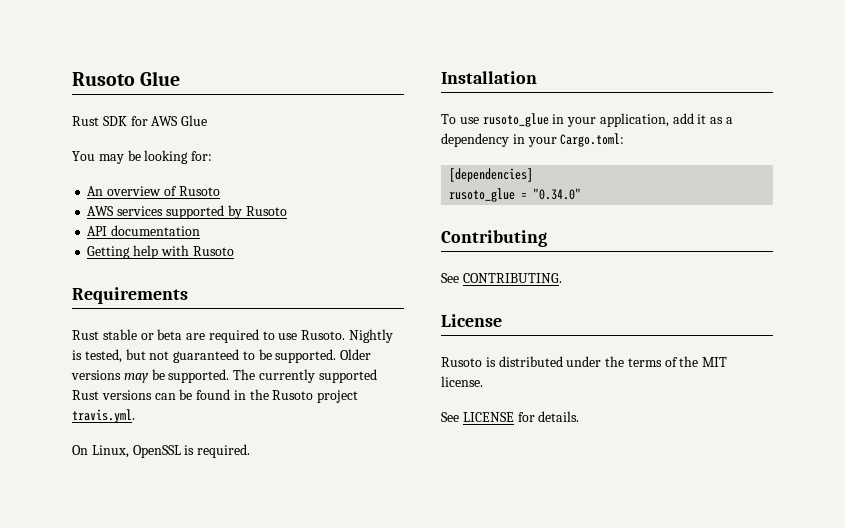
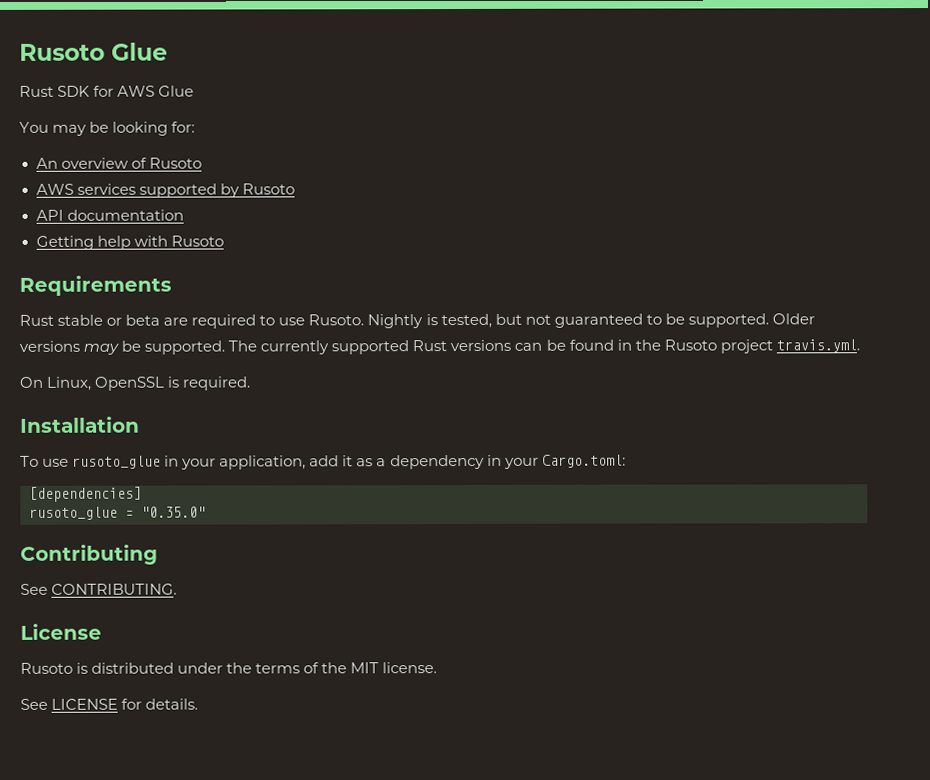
[533,188,582,200] "0.34.0" -> [141,506,206,518] "0.35.0"

